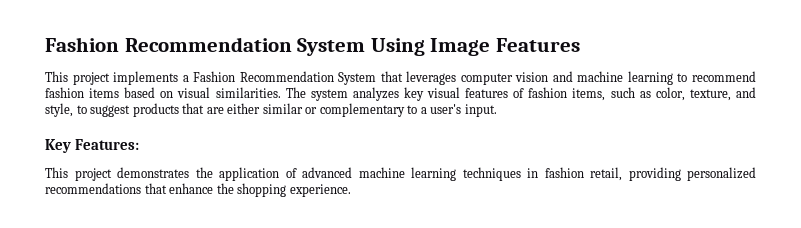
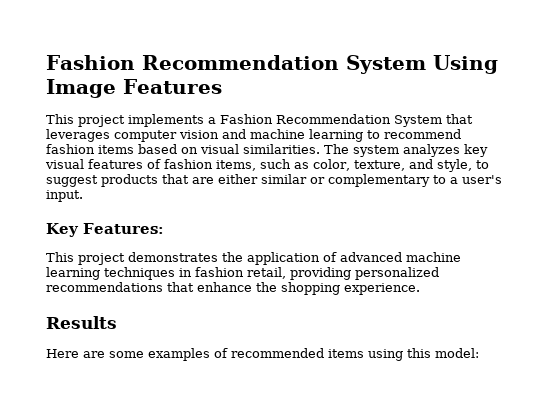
(351, 190) none -> [46,316,117,329] [46,348,479,361] // Results // Here are some examples of recommended items using this model:

